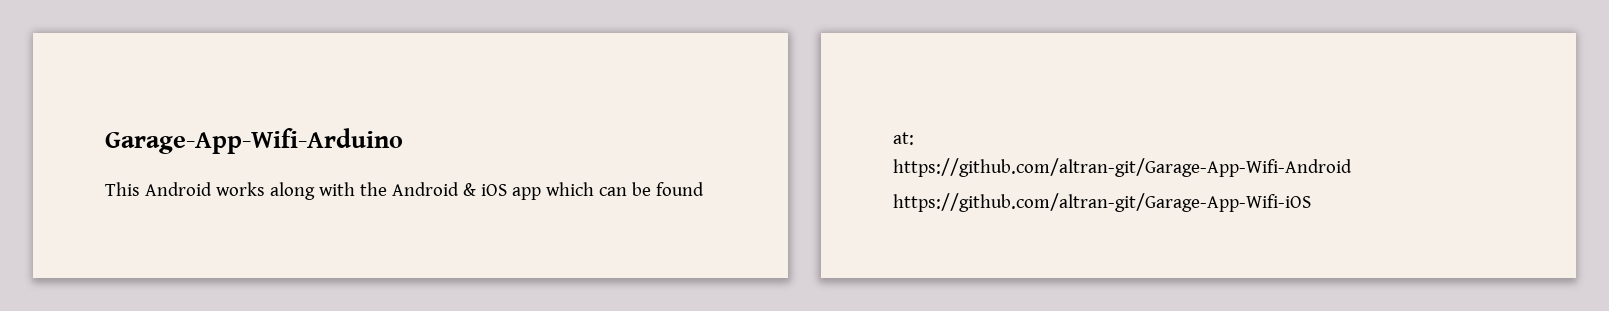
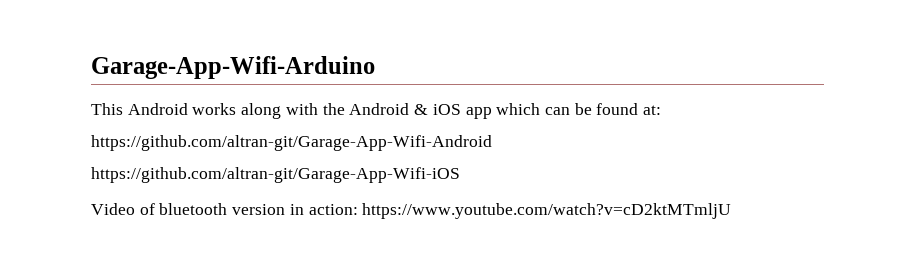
(1311, 202) none -> [91,203,732,219] // Video of bluetooth version in action: https://www.youtube.com/watch?v=cD2ktMTmljU

